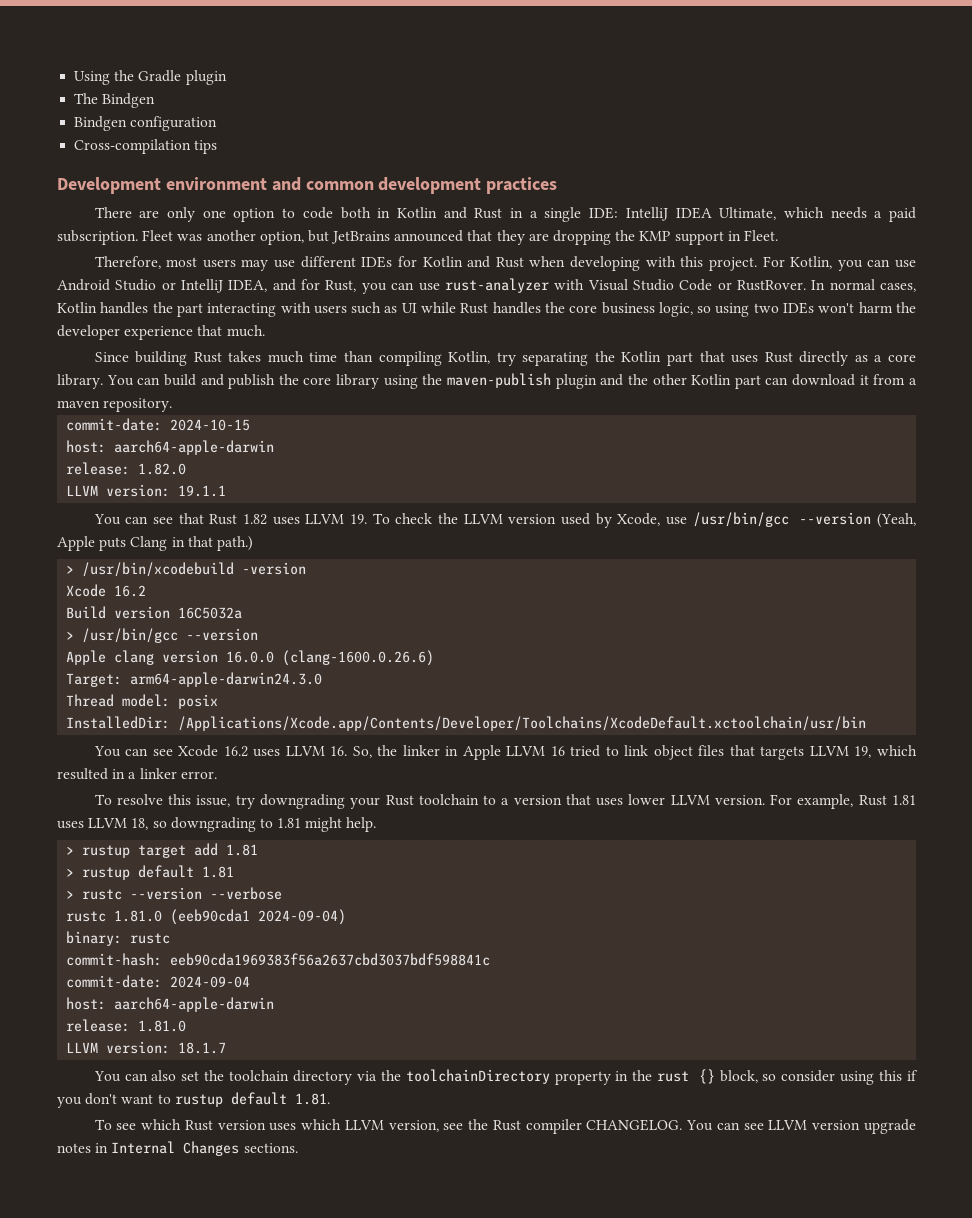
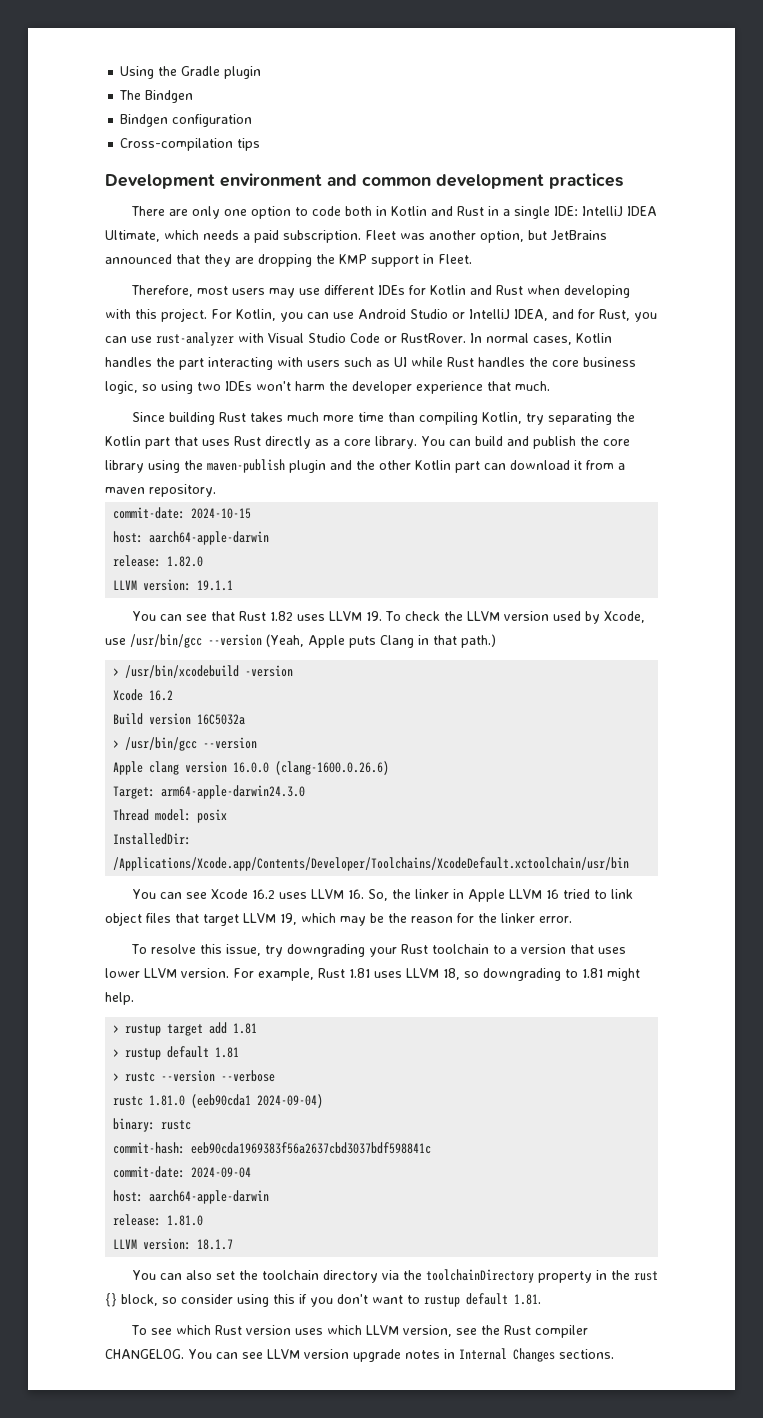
(304, 357) none -> [322,415,354,422] more
[760,746,805,760] targets -> [203,914,239,926] target
[57,768,137,780] resulted in a -> [339,913,497,926] may be the reason for the

